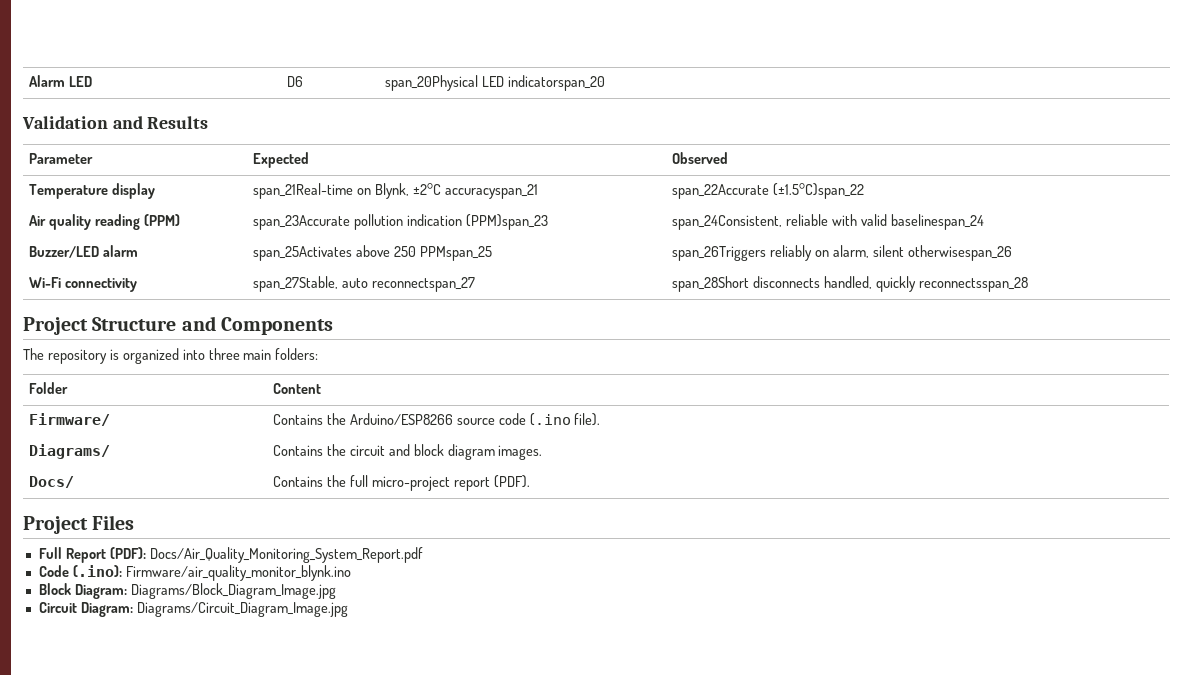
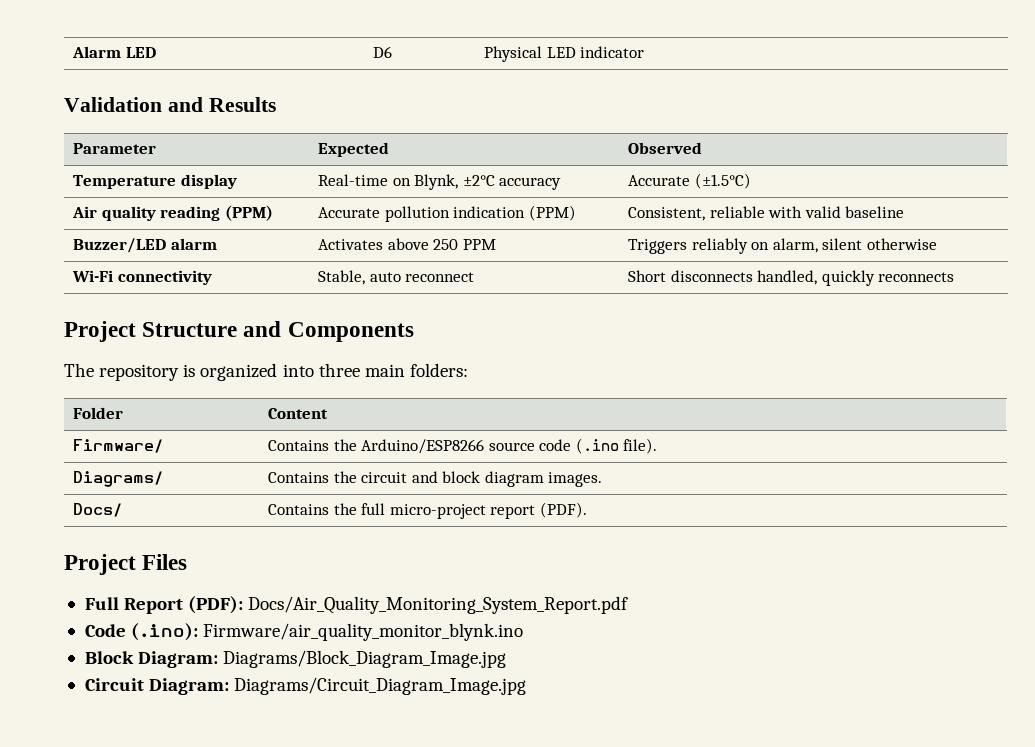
[384,75,605,91] span_20Physical LED indicatorspan_20 -> [483,46,645,62] Physical LED indicator
[252,183,353,199] span_21Real-time -> [317,174,388,186] Real-time
[444,184,538,199] [671,183,864,199] accuracyspan_21 | span_22Accurate (±1.5°C)span_22 -> [499,177,562,190] [627,173,751,189] accuracy | Accurate (±1.5°C)
[252,215,350,230] span_23Accurate -> [317,207,380,218] Accurate
[465,214,548,230] [671,215,782,230] (PPM)span_23 | span_24Consistent, -> [528,205,576,221] [627,207,705,221] (PPM) | Consistent,
[890,214,984,230] baselinespan_24 -> [845,206,905,218] baseline
[252,246,352,261] span_25Activates -> [317,239,383,250] Activates
[419,246,492,261] [671,246,766,261] PPMspan_25 | span_26Triggers -> [462,239,496,250] [627,239,687,254] PPM | Triggers
[907,245,1012,261] otherwisespan_26 -> [866,238,937,250] otherwise
[252,276,475,292] [671,276,749,292] span_27Stable, auto reconnectspan_27 | span_28Short -> [317,270,475,285] [627,270,666,282] Stable, auto reconnect | Short
[918,277,1028,292] reconnectsspan_28 -> [878,272,955,282] reconnects

